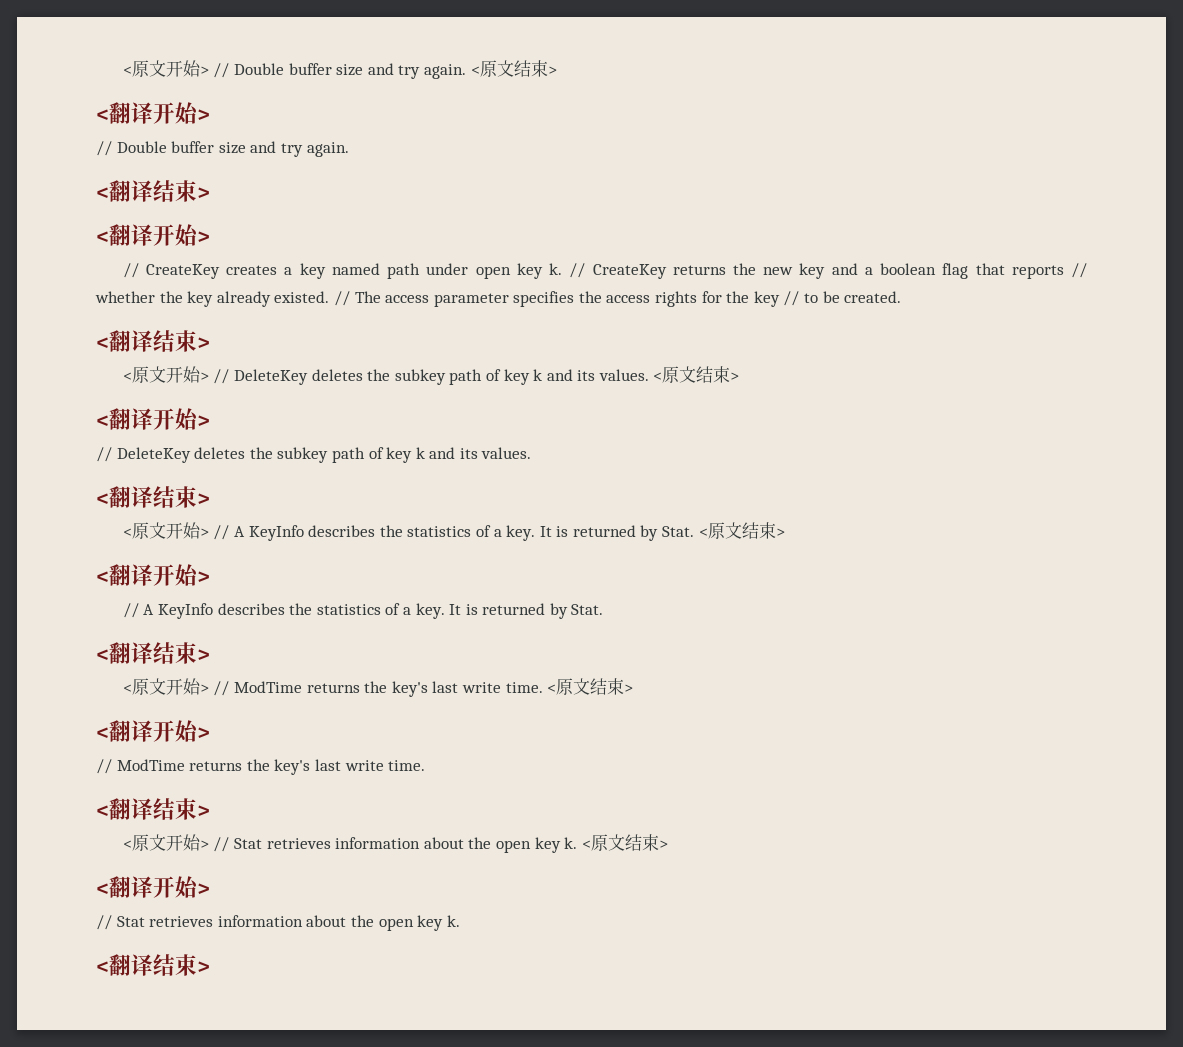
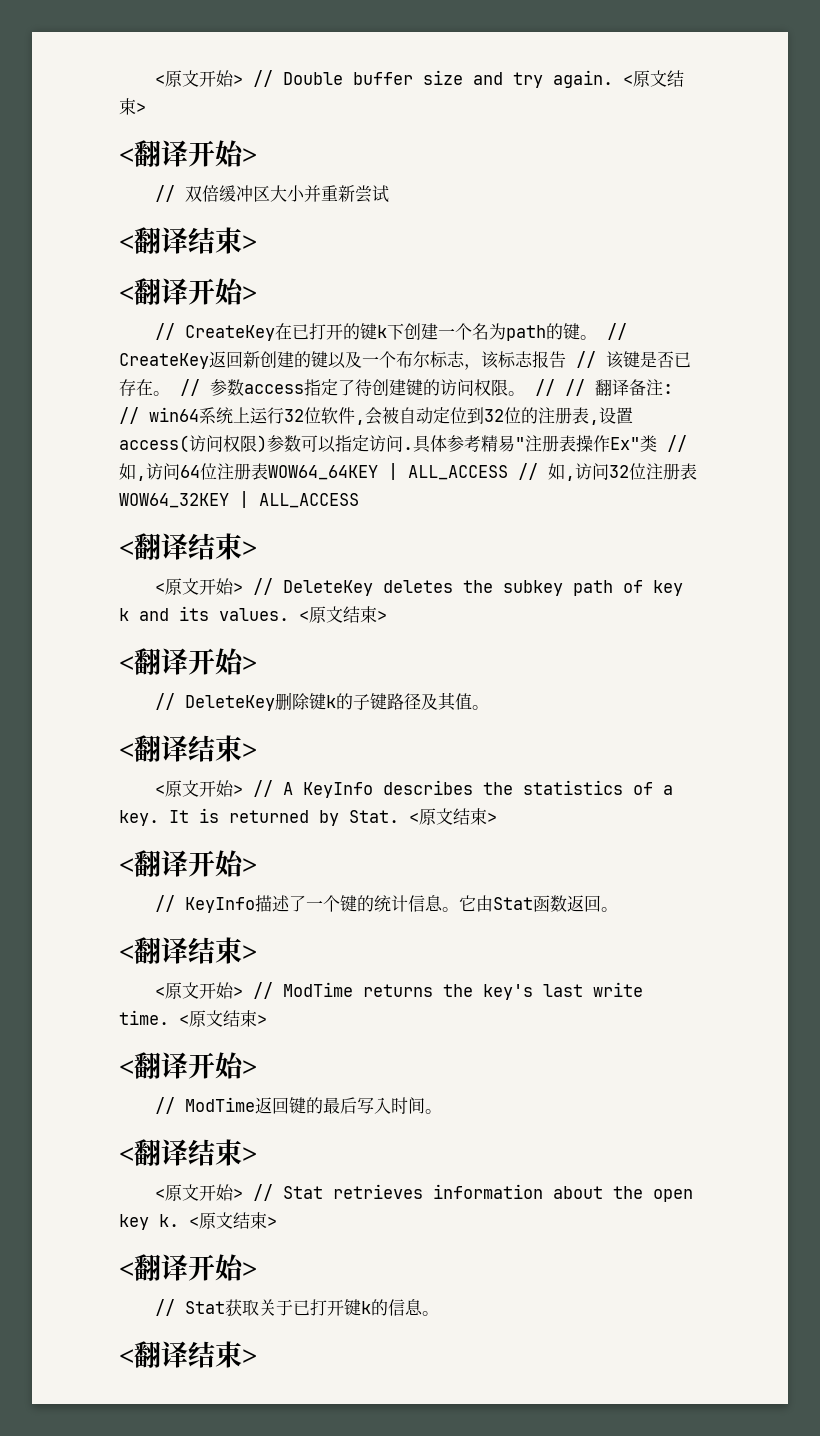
[116,141,349,157] Double buffer size and try again. -> [185,185,390,203] 双倍缓冲区大小并重新尝试
[226,263,1087,279] [95,291,902,307] creates a key named path under open key k. // CreateKey returns the new key and a boolean flag that reports // whether the key already existed. // The access parameter specifies the access rights for the key // to be created. -> [275,323,628,341] [119,351,691,370] [119,379,673,396] [119,407,633,425] [119,435,687,453] [119,463,697,481] [119,491,359,508] 在已打开的键k下创建一个名为path的键。 // CreateKey返回新创建的键以及一个布尔标志，该标志报告 // 该键是否已存在。 // 参数access指定了待创建键的访问权限。 // // 翻译备注: // win64系统上运行32位软件,会被自动定位到32位的注册表,设置access(访问权限)参数可以指定访问.具体参考精易"注册表操作Ex"类 // 如,访问64位注册表WOW64_64KEY | ALL_ACCESS // 如,访问32位注册表WOW64_32KEY | ALL_ACCESS
[194,447,532,463] deletes the subkey path of key k and its values. -> [275,692,490,711] 删除键k的子键路径及其值。
[143,603,604,619] A KeyInfo describes the statistics of a key. It is returned by Stat. -> [185,895,619,913] KeyInfo描述了一个键的统计信息。它由Stat函数返回。
[189,759,426,775] returns the key's last write time. -> [255,1097,443,1114] 返回键的最后写入时间。
[149,915,460,931] retrieves information about the open key k. -> [225,1299,440,1316] 获取关于已打开键k的信息。

